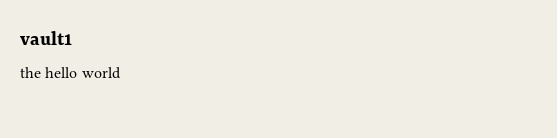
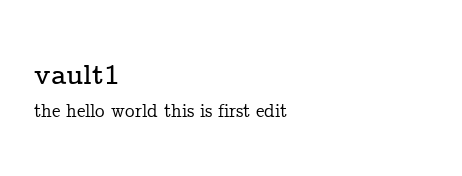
(121, 73) none -> [164,104,287,117] this is first edit

